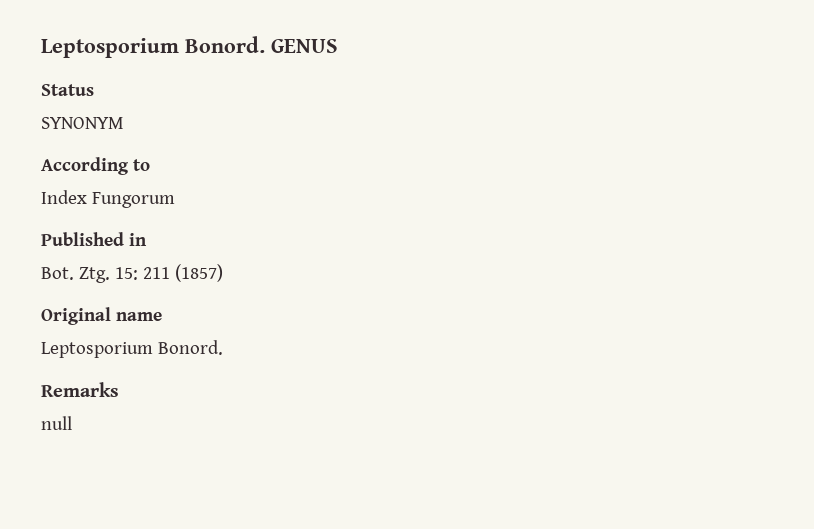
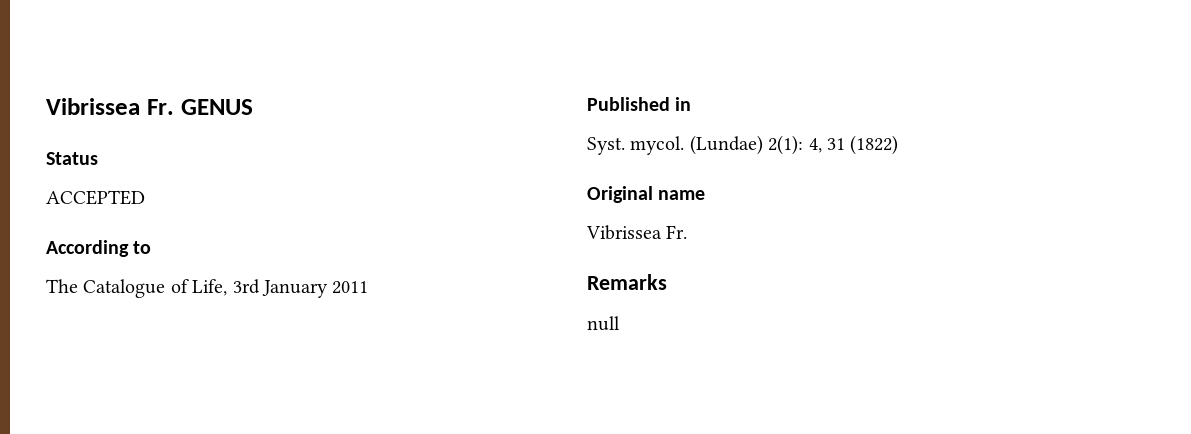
[41,36,265,58] Leptosporium Bonord. -> [46,98,174,115] Vibrissea Fr.
[41,117,124,129] SYNONYM -> [46,190,145,205] ACCEPTED
[41,190,175,208] [41,232,147,246] [41,264,223,283] Index Fungorum // Published in // Bot. Ztg. 15: 211 (1857) -> [46,279,369,298] [587,97,692,111] [587,135,899,155] The Catalogue of Life, 3rd January 2011 // Published in // Syst. mycol. (Lundae) 2(1): 4, 31 (1822)
[41,340,223,358] Leptosporium Bonord. -> [586,225,688,240] Vibrissea Fr.

